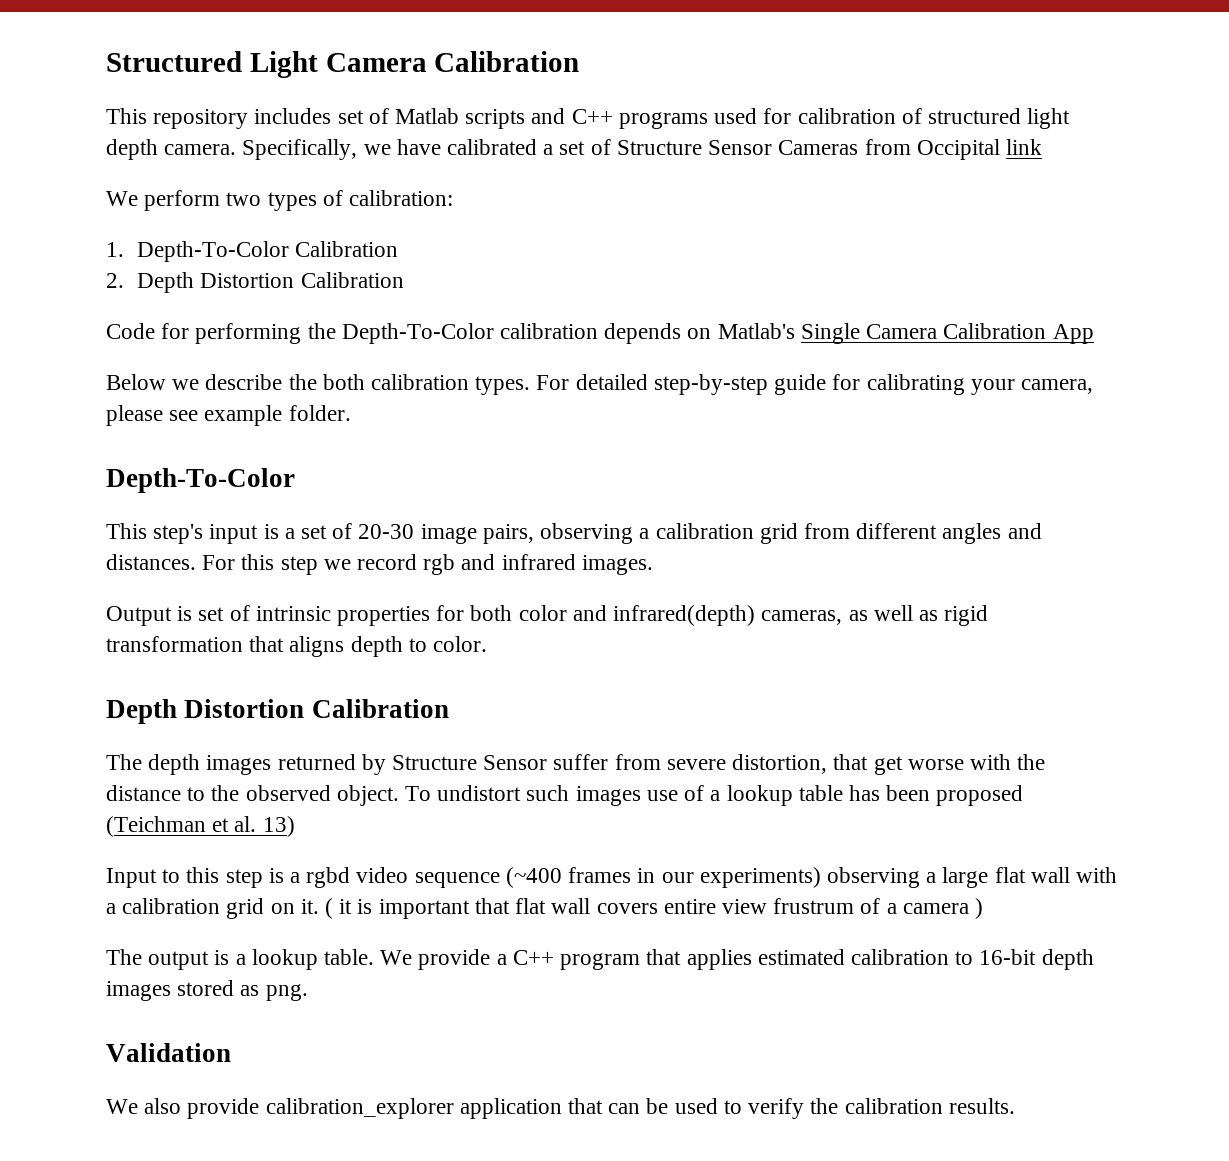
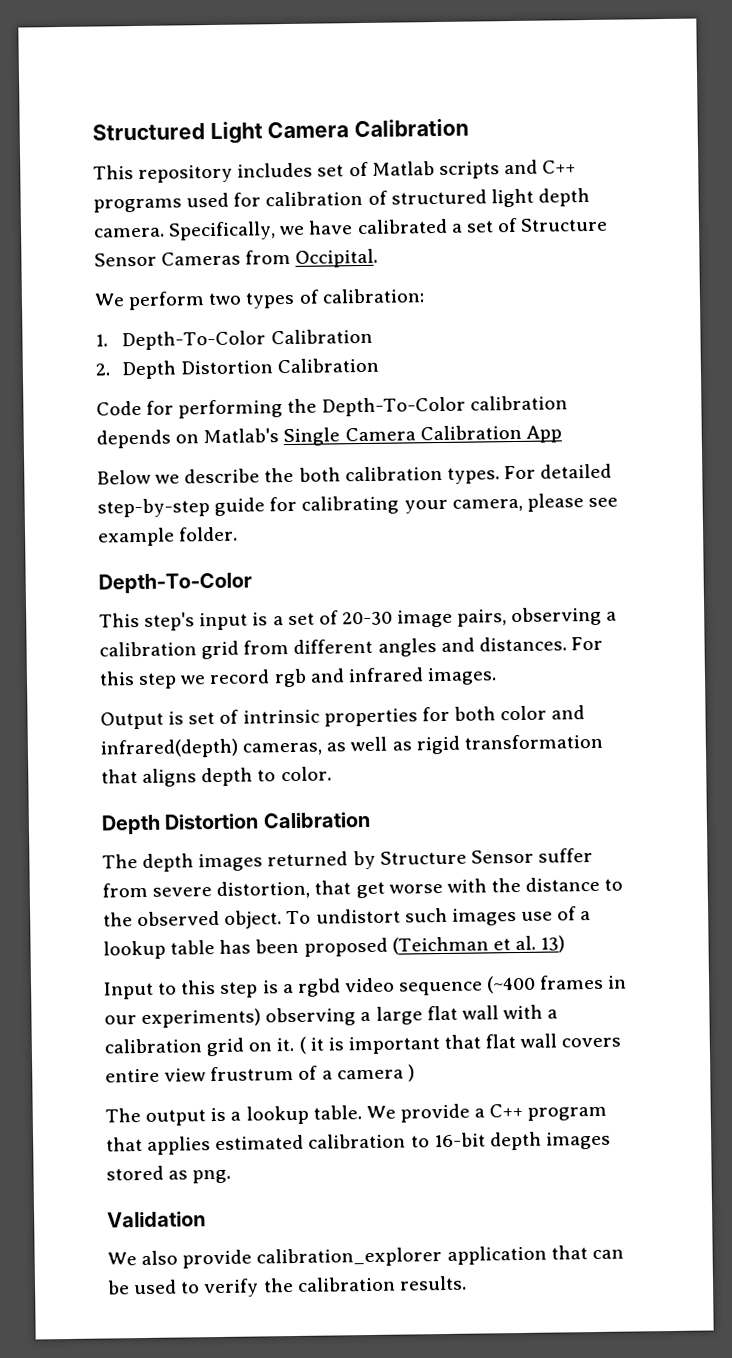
[916,139,1042,160] Occipital link -> [295,248,379,268] Occipital.

